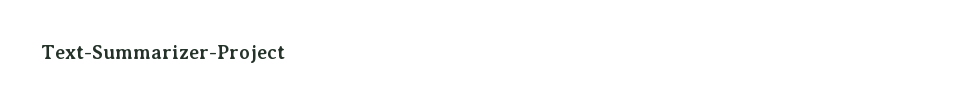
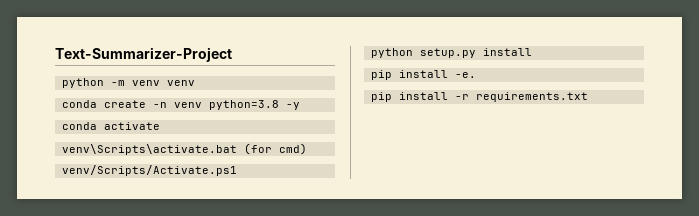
(285, 54) none -> [61,78,195,88] [61,100,300,110] [61,122,160,130] [61,143,307,155] [61,165,237,176] [370,48,532,58] [370,70,476,80] [370,92,588,102] // python -m venv venv // conda create -n venv python=3.8 -y // conda activate // venv\Scripts\activate.bat (for cmd) // venv/Scripts/Activate.ps1 // python setup.py install // pip install -e. // pip install -r requirements.txt

